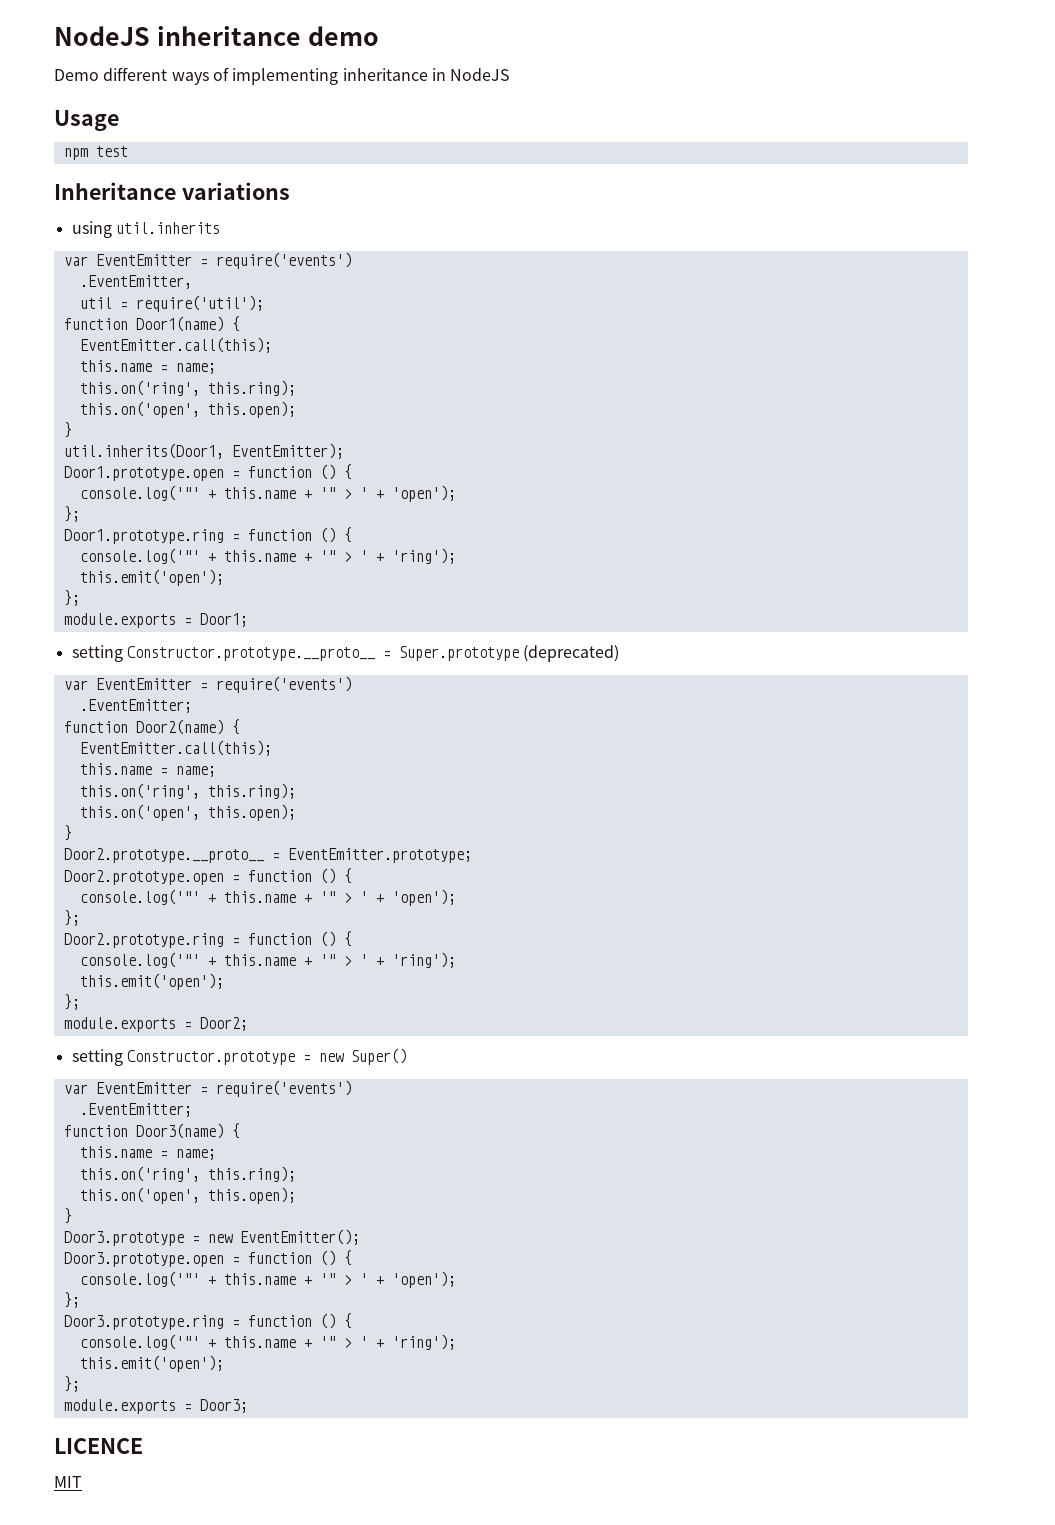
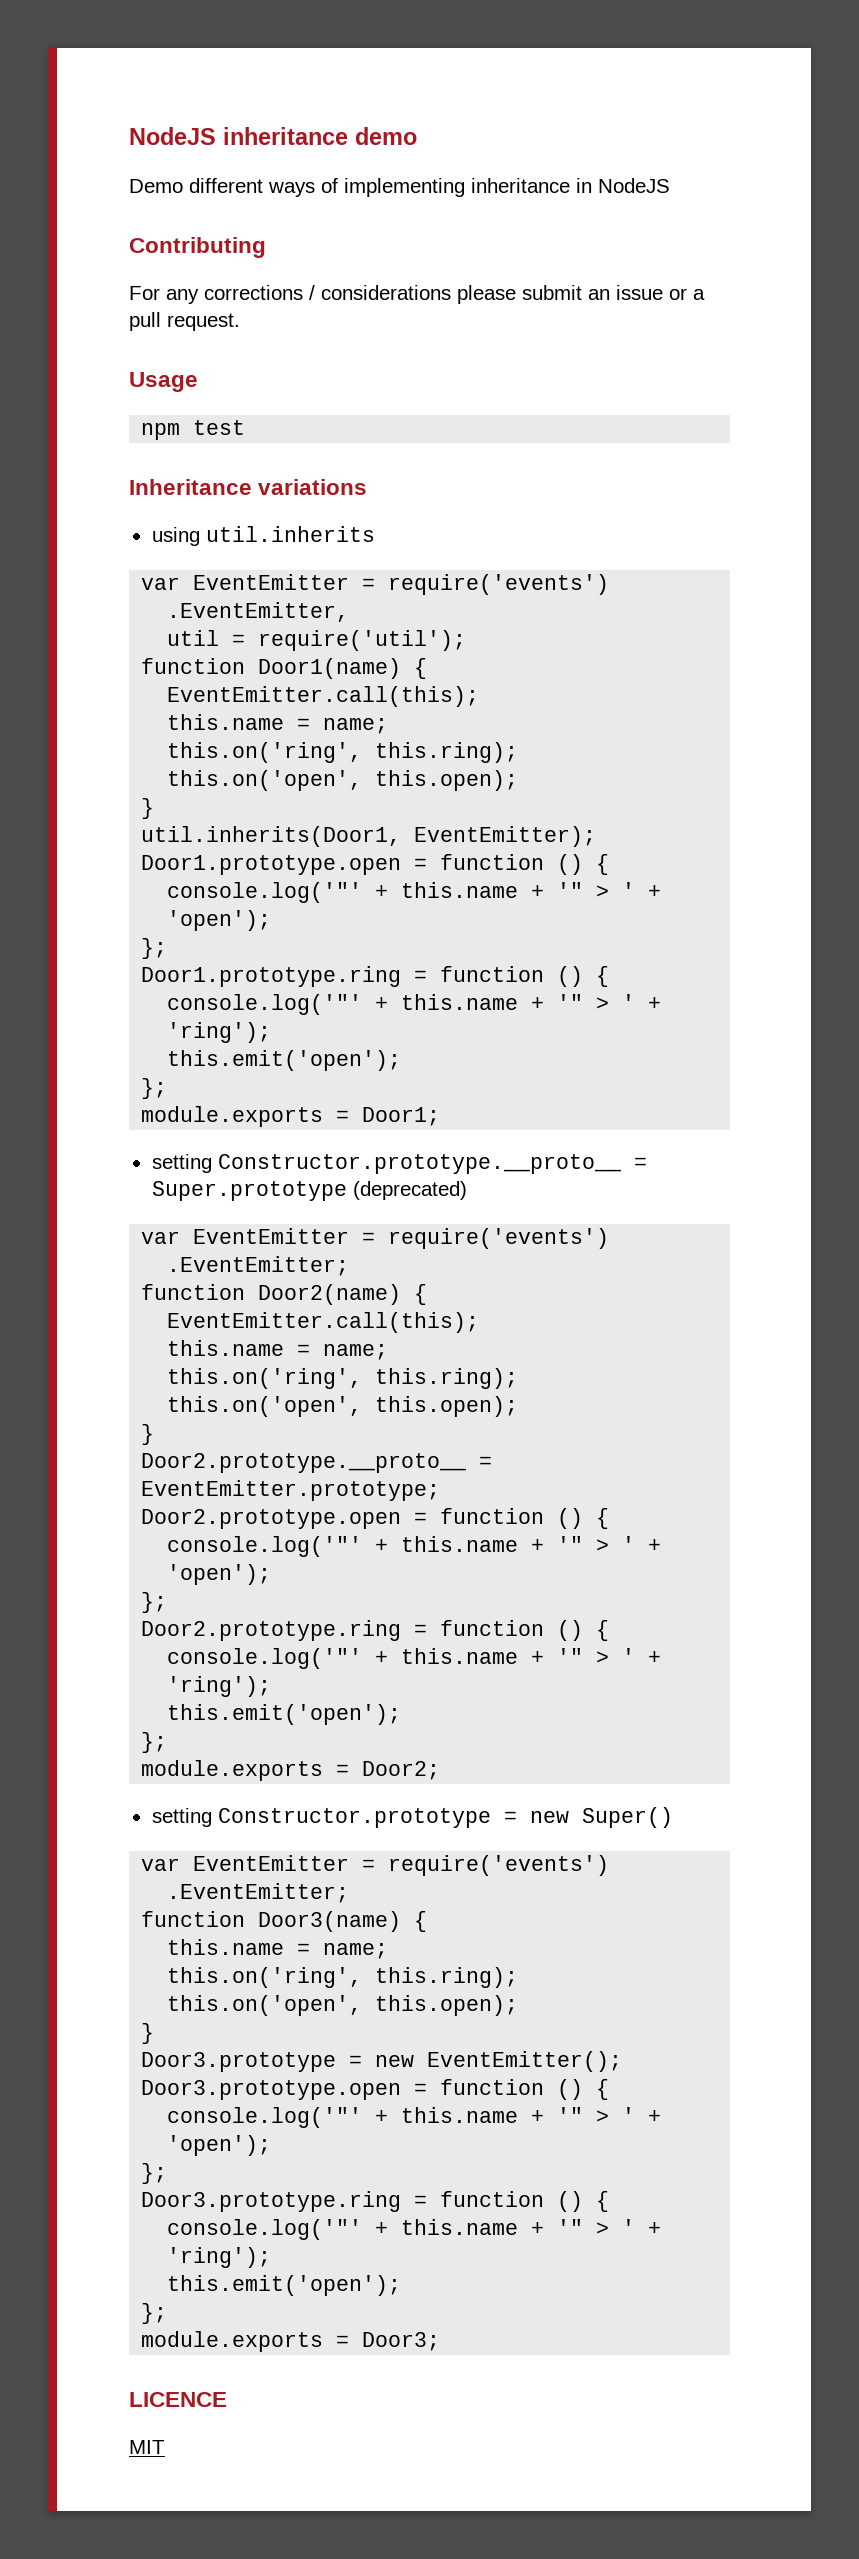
(511, 74) none -> [129,237,266,258] [129,285,705,304] [129,312,240,331] // Contributing // For any corrections / considerations please submit an issue or a pull request.

